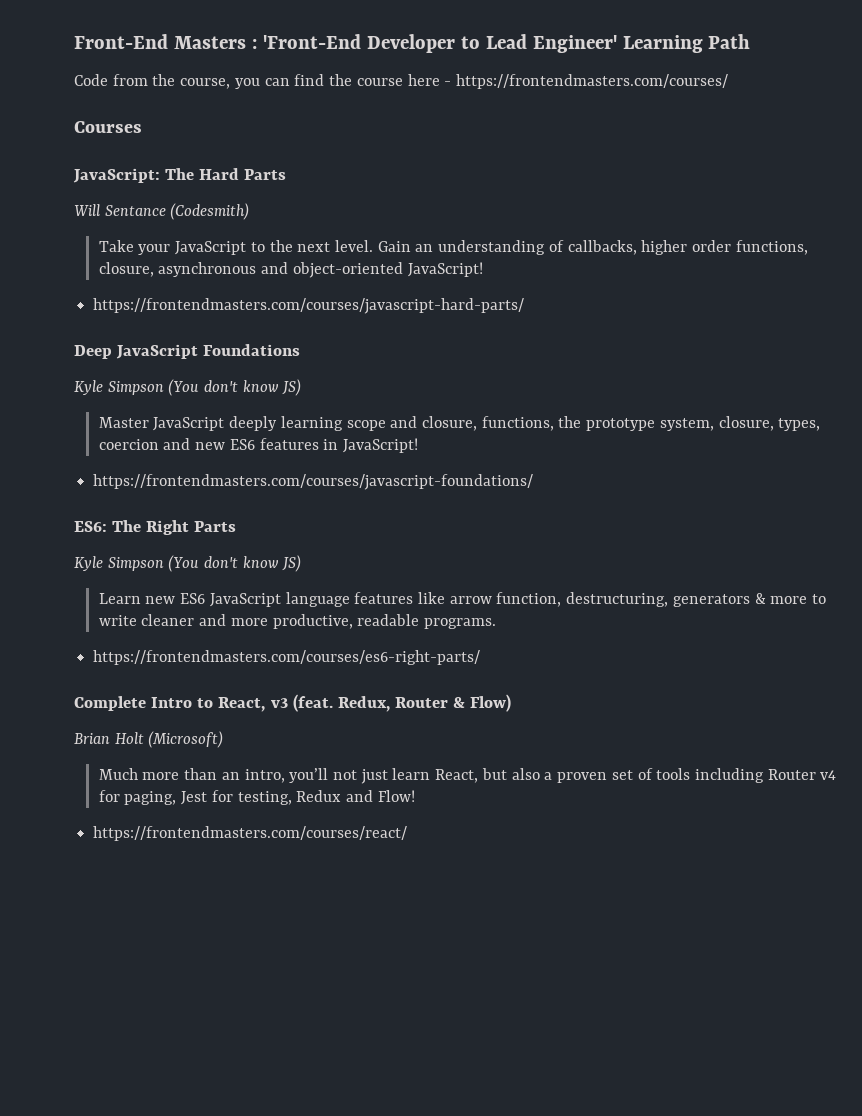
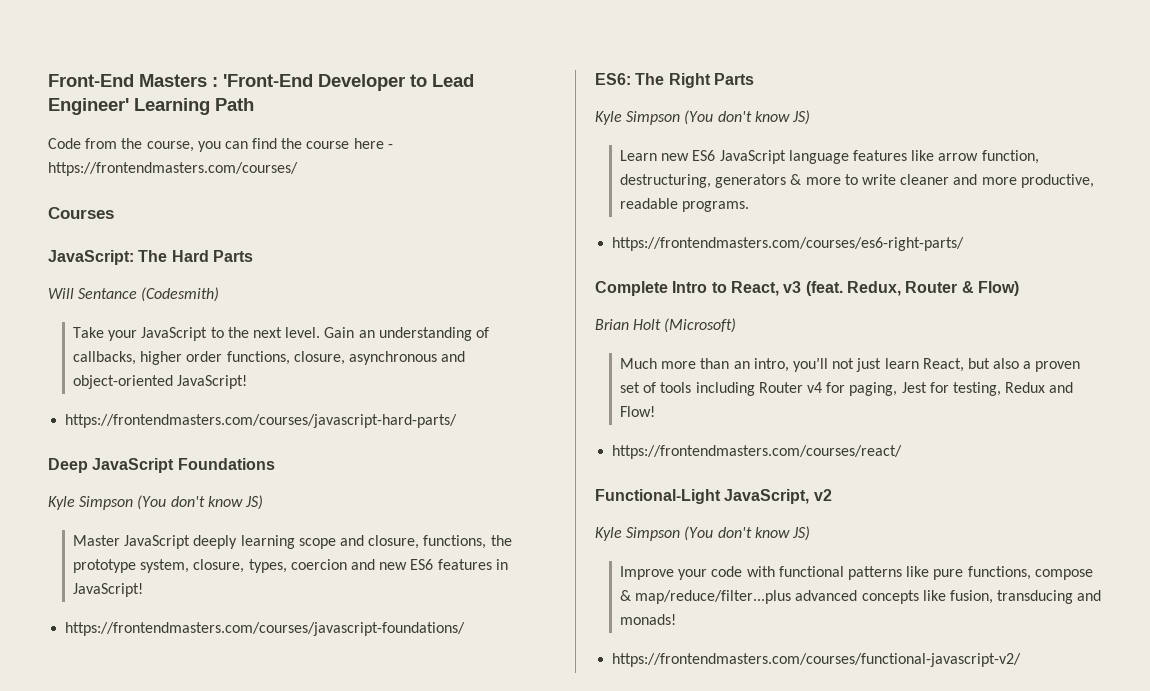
(408, 833) none -> [595,489,832,504] [595,526,810,541] [620,566,1093,580] [620,590,1102,604] [620,614,677,625] [612,653,1022,667] // Functional-Light JavaScript, v2 // Kyle Simpson (You don't know JS) // Improve your code with functional patterns like pure functions, compose & map/reduce/filter...plus advanced concepts like fusion, transducing and monads! // https://frontendmasters.com/courses/functional-javascript-v2/

